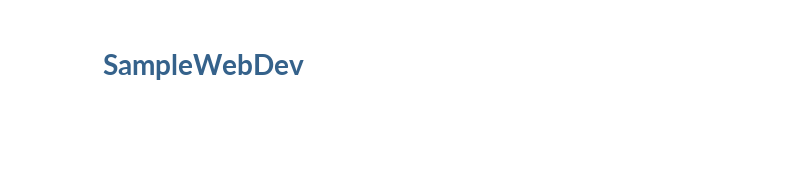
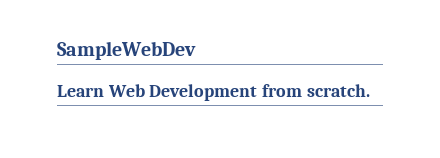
(304, 67) none -> [57,84,370,101] // Learn Web Development from scratch.

